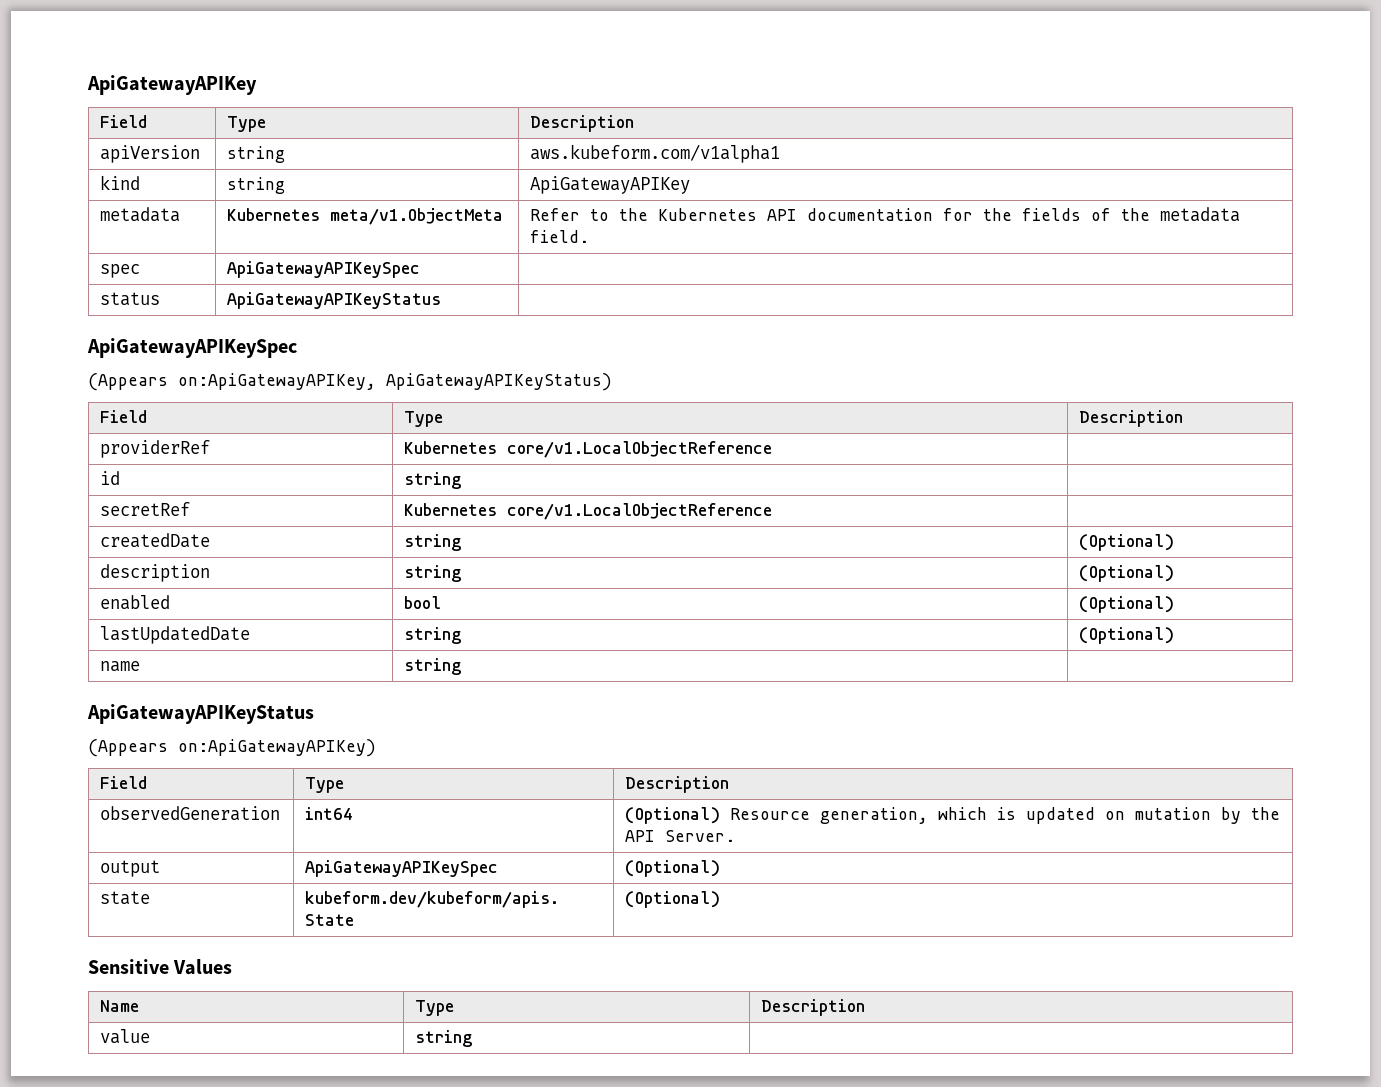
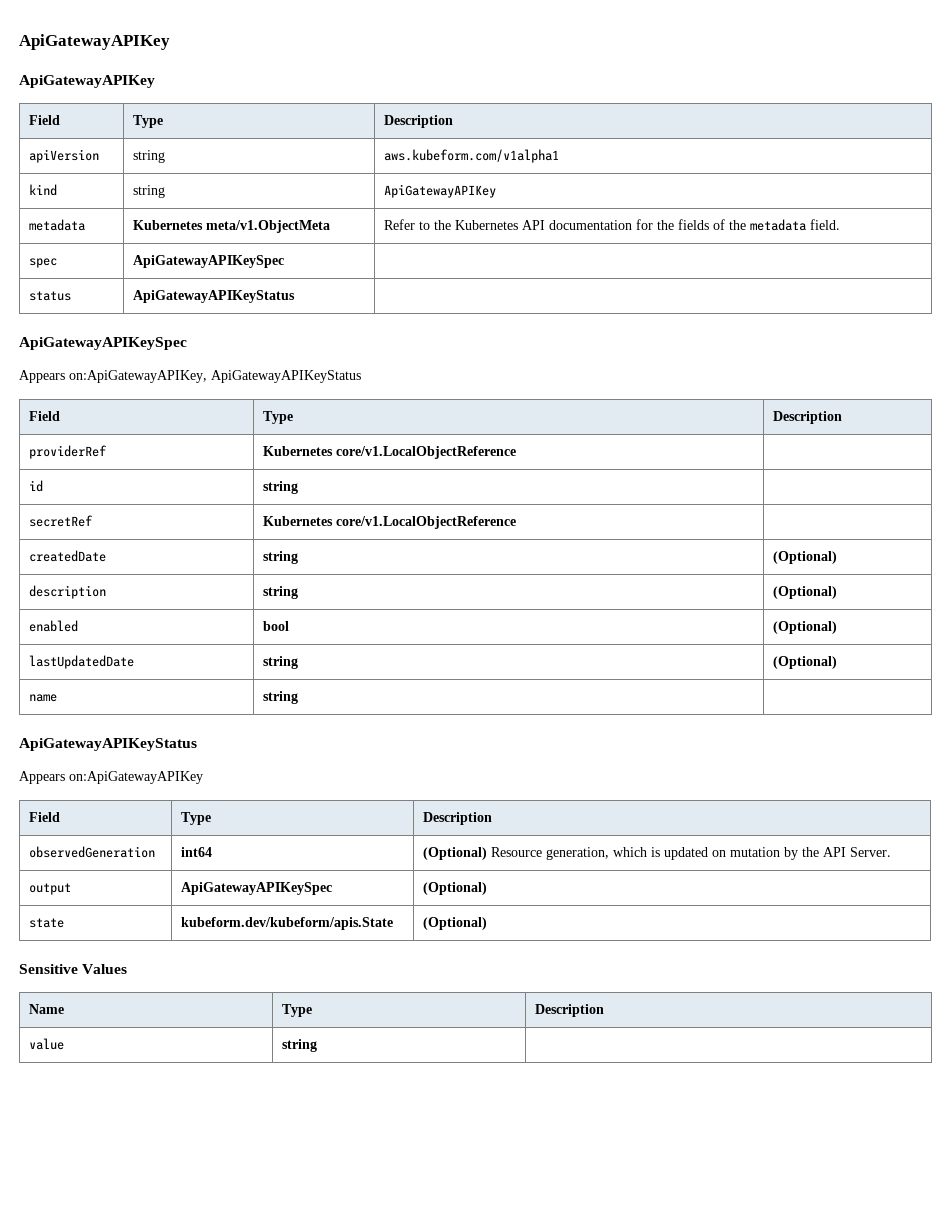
[87,75,257,95] ApiGatewayAPIKey -> [19,34,170,50] [19,75,155,88] ApiGatewayAPIKey // ApiGatewayAPIKey
[88,373,612,391] (Appears on:ApiGatewayAPIKey, ApiGatewayAPIKeyStatus) -> [19,370,361,383] Appears on:ApiGatewayAPIKey, ApiGatewayAPIKeyStatus
[88,739,376,757] (Appears on:ApiGatewayAPIKey) -> [19,771,203,784] Appears on:ApiGatewayAPIKey

